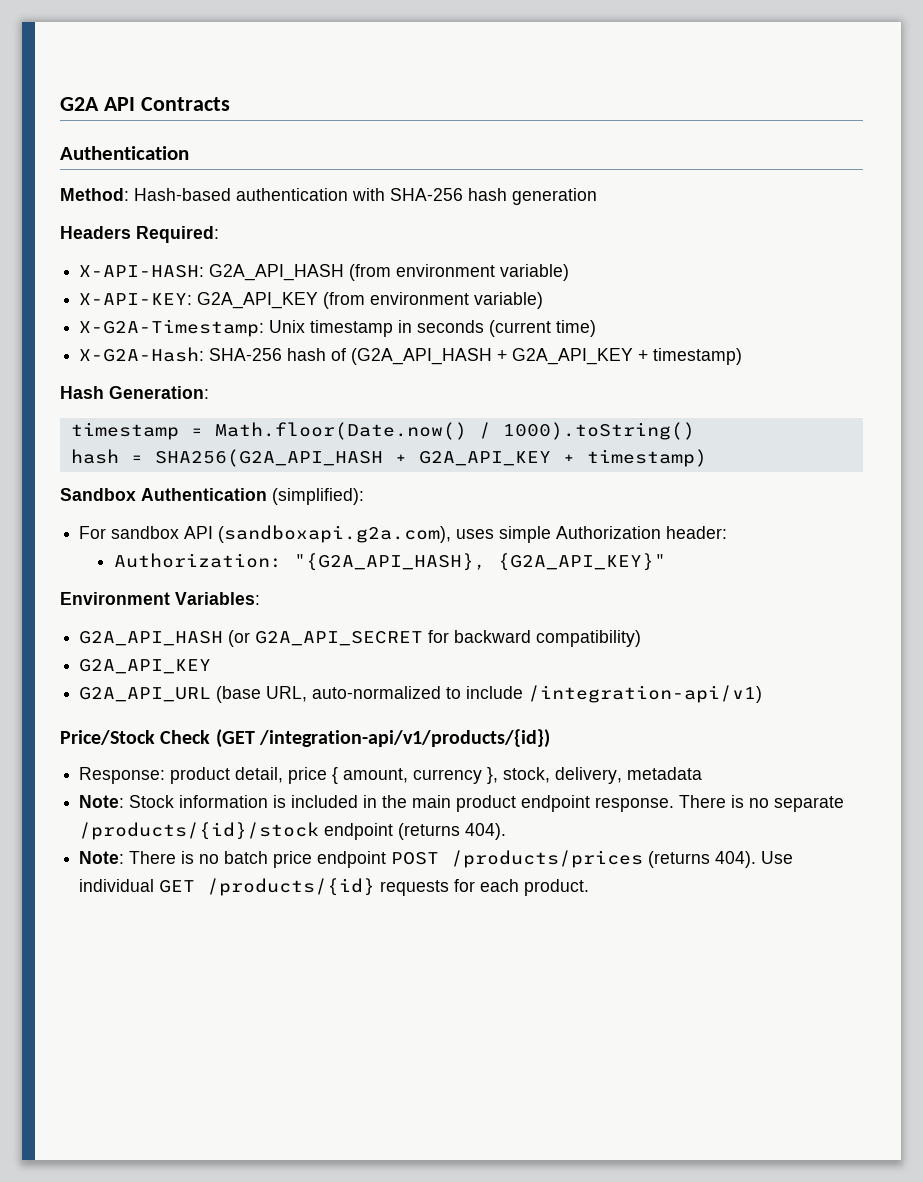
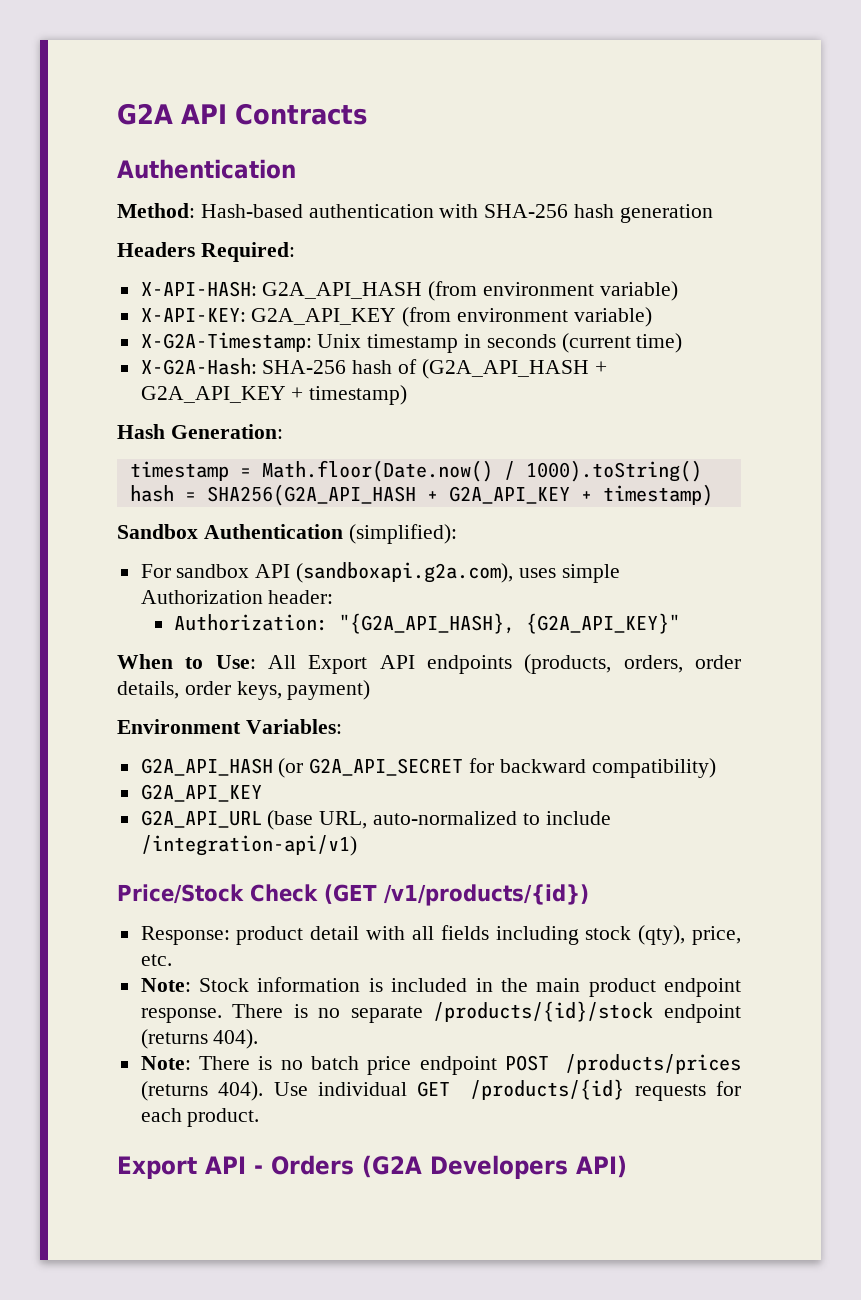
(666, 562) none -> [117,654,741,674] [117,680,371,700] // When to Use: All Export API endpoints (products, orders, order details, order keys, payment)
[258,729,550,748] /integration-api/v1/products/{id}) -> [384,884,589,906] /v1/products/{id})
[235,767,703,784] detail, price { amount, currency }, stock, delivery, metadata -> [310,925,742,945] [140,954,172,966] detail with all fields including stock (qty), price, etc.
(590, 887) none -> [117,1155,627,1179] // Export API - Orders (G2A Developers API)

